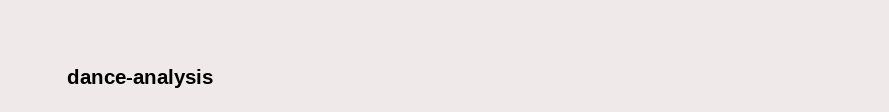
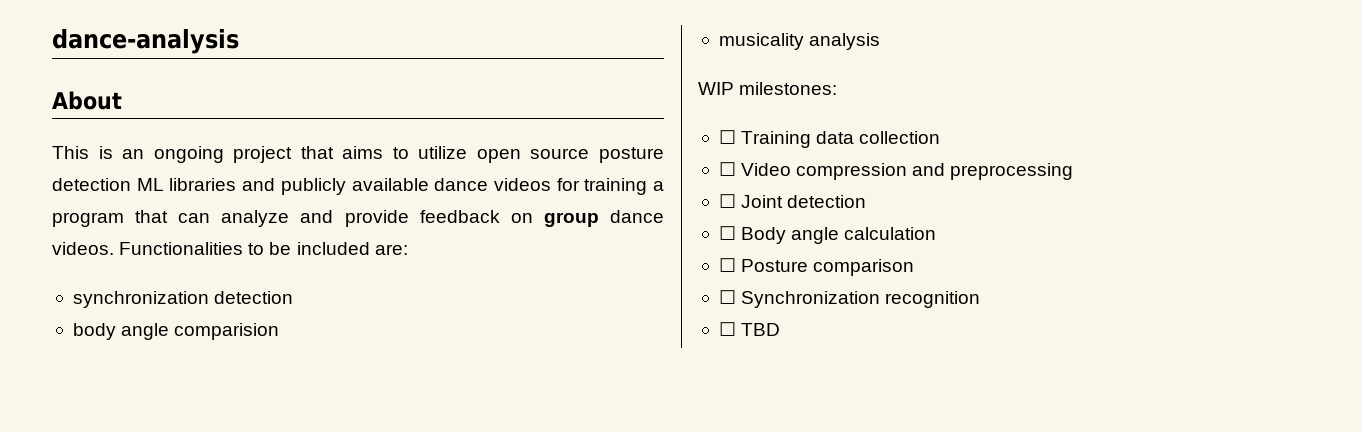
(213, 78) none -> [52,91,122,110] [52,146,664,163] [52,178,665,195] [52,210,665,227] [52,242,408,255] [72,291,294,308] [72,323,280,340] [718,33,881,50] [698,82,838,95] [718,130,941,148] [718,162,1074,180] [718,194,867,208] [718,226,937,244] [718,258,915,276] [718,290,981,308] [718,322,781,336] // About // This is an ongoing project that aims to utilize open source posture detection ML libraries and publicly available dance videos for training a program that can analyze and provide feedback on group dance videos. Functionalities to be included are: // synchronization detection // body angle comparision // musicality analysis // WIP milestones: // ☐ Training data collection // ☐ Video compression and preprocessing // ☐ Joint detection // ☐ Body angle calculation // ☐ Posture comparison // ☐ Synchronization recognition // ☐ TBD

